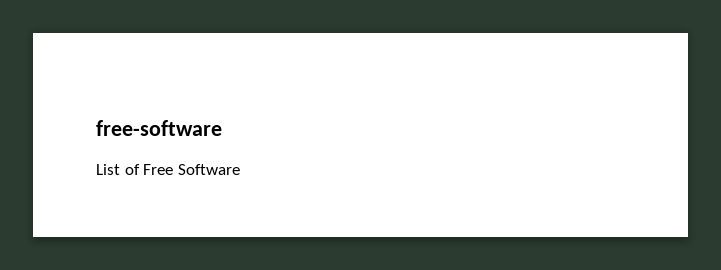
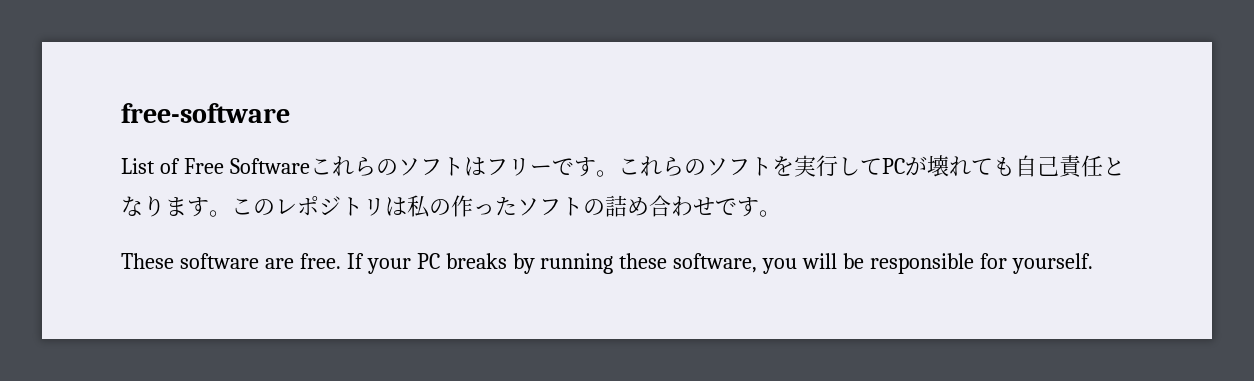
(240, 169) none -> [309,155,1125,178] [121,195,781,218] [121,253,1093,274] これらのソフトはフリーです。これらのソフトを実行してPCが壊れても自己責任となります。このレポジトリは私の作ったソフトの詰め合わせです。 // These software are free. If your PC breaks by running these software, you will be responsible for yourself.

